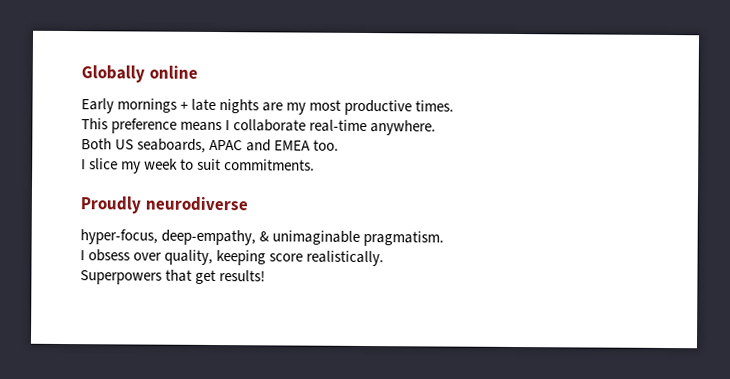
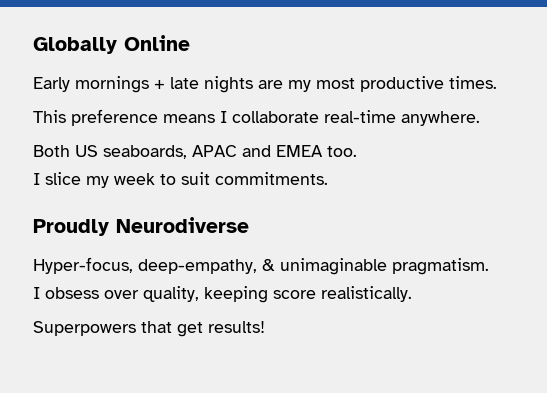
[148,65,198,79] online -> [124,35,190,51] Online
[144,196,248,212] [80,229,158,245] neurodiverse // hyper-focus, -> [116,217,249,233] [33,257,133,274] Neurodiverse // Hyper-focus,

